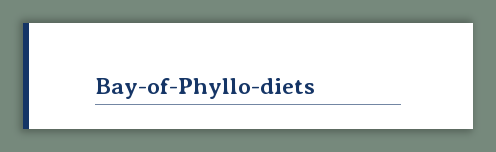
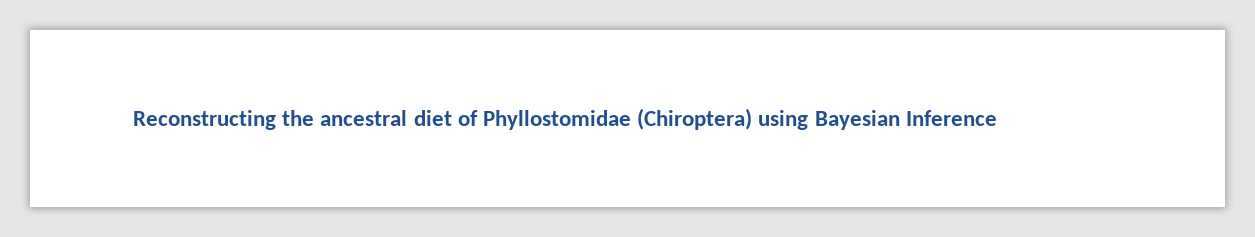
[95,78,315,99] Bay-of-Phyllo-diets -> [133,108,997,130] Reconstructing the ancestral diet of Phyllostomidae (Chiroptera) using Bayesian Inference

